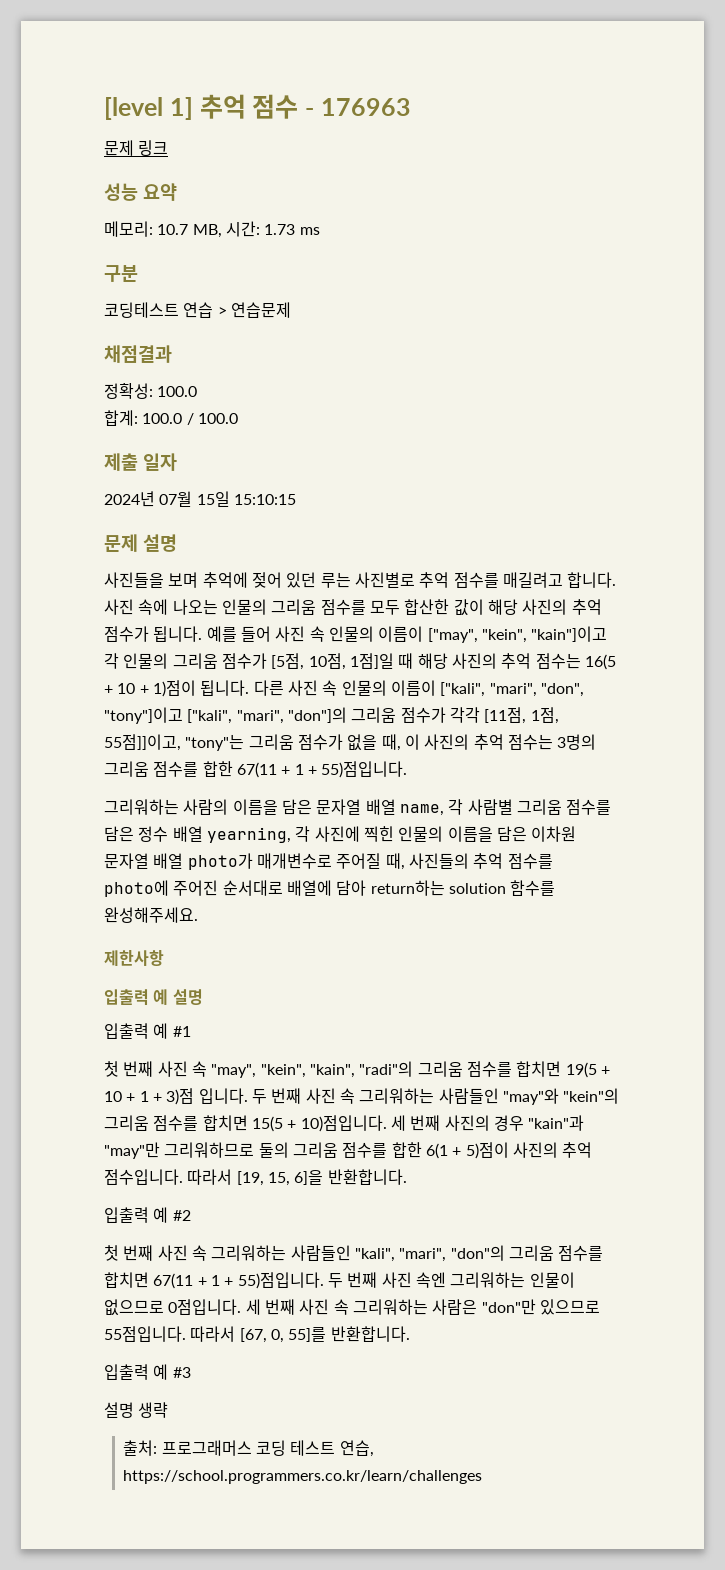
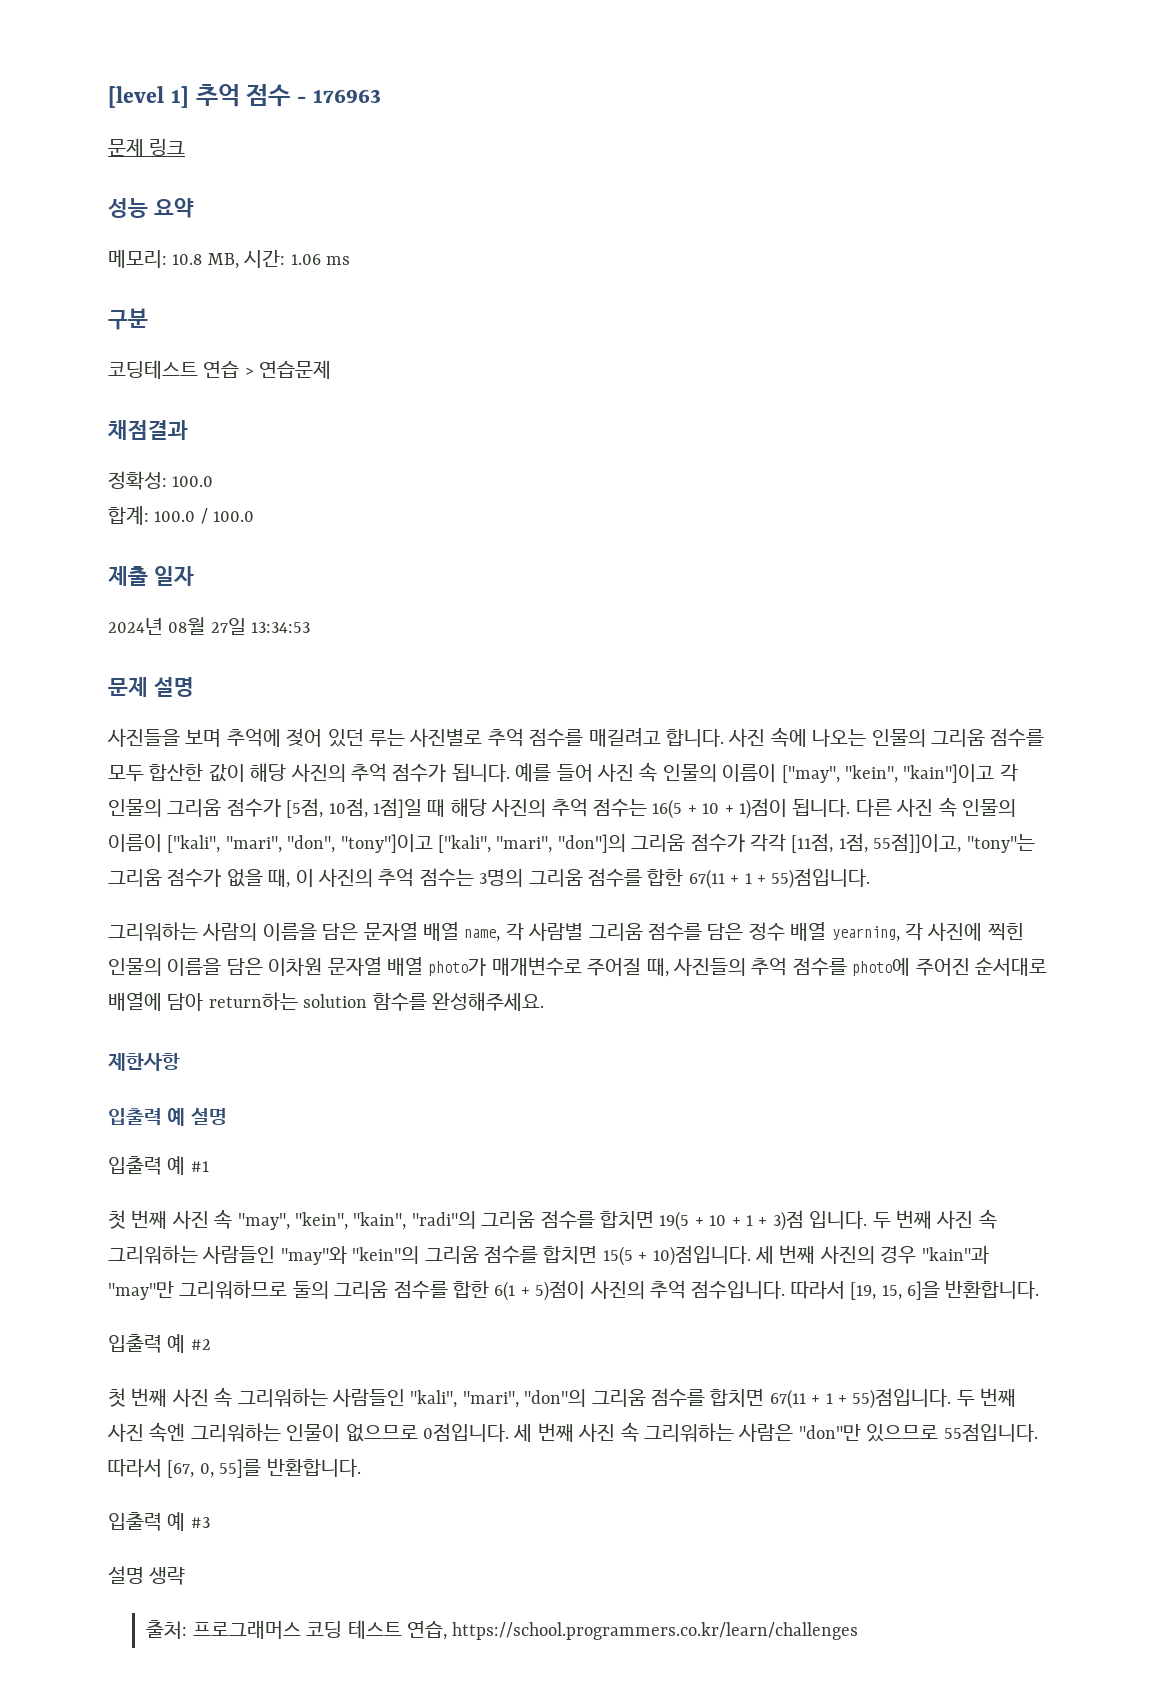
[157,224,189,235] 10.7 -> [172,254,203,265] 10.8
[264,224,296,235] 1.73 -> [290,254,321,265] 1.06
[159,491,296,507] 07월 15일 15:10:15 -> [168,617,311,635] 08월 27일 13:34:53

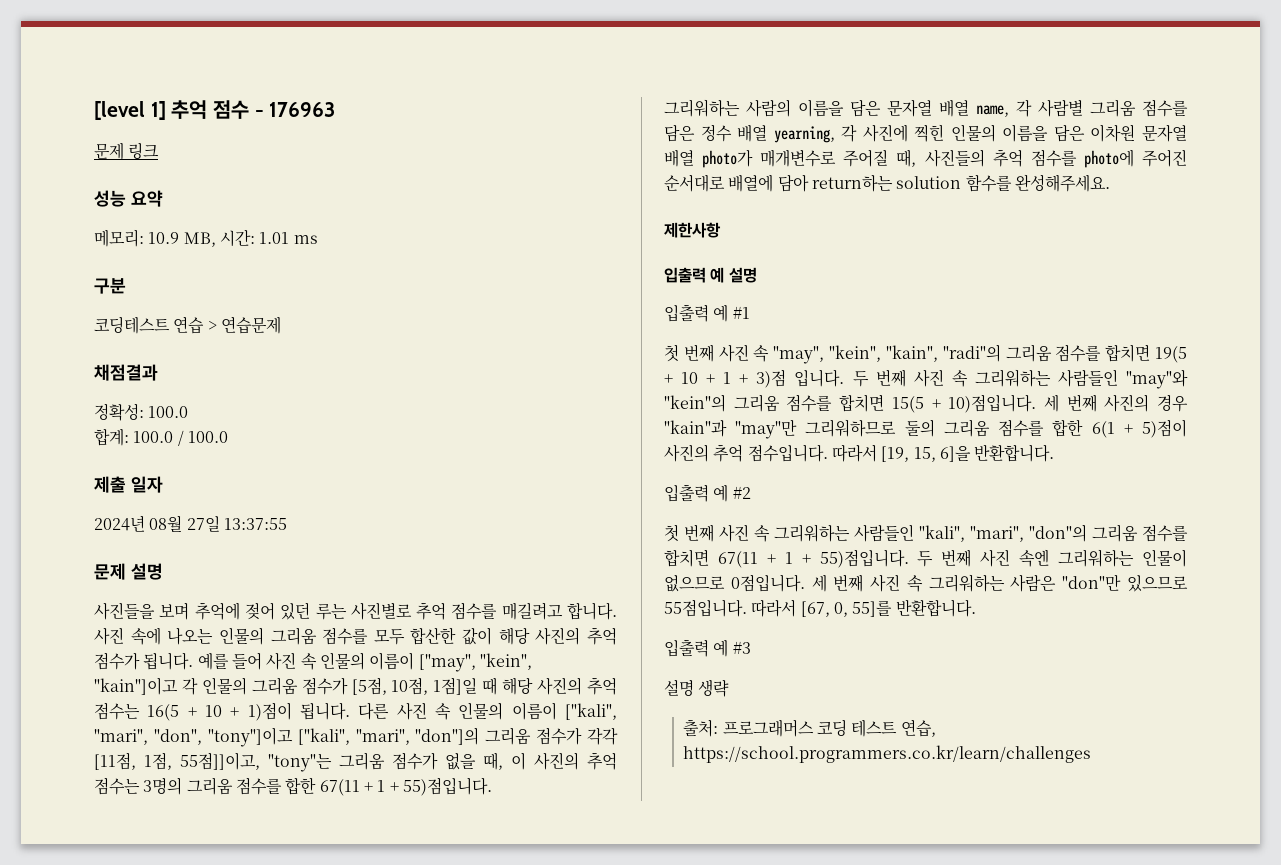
[172,254,203,265] 10.8 -> [148,232,180,244] 10.9
[290,254,321,265] 1.06 -> [259,232,290,244] 1.01
[251,622,311,633] 13:34:53 -> [223,518,287,530] 13:37:55

